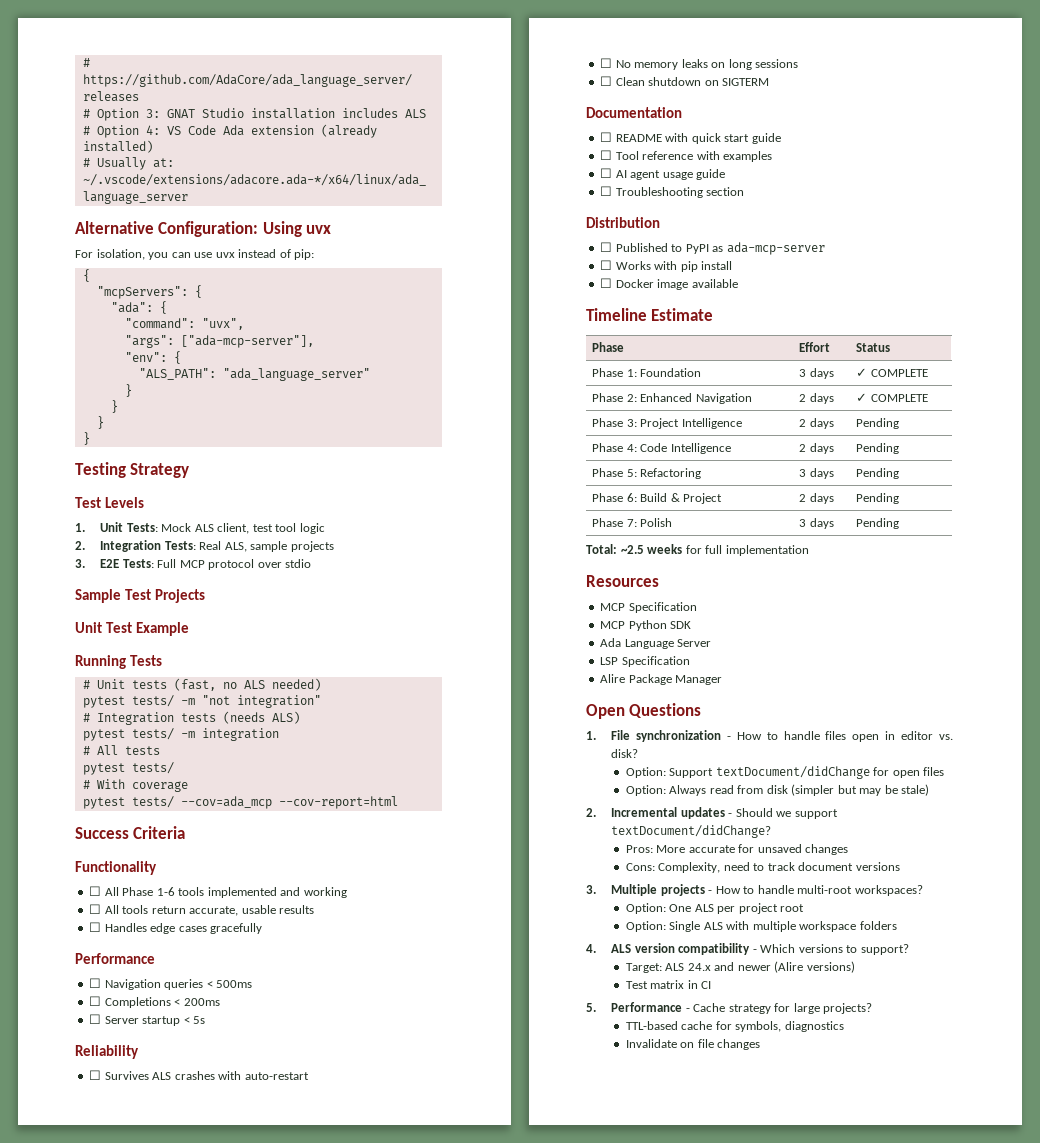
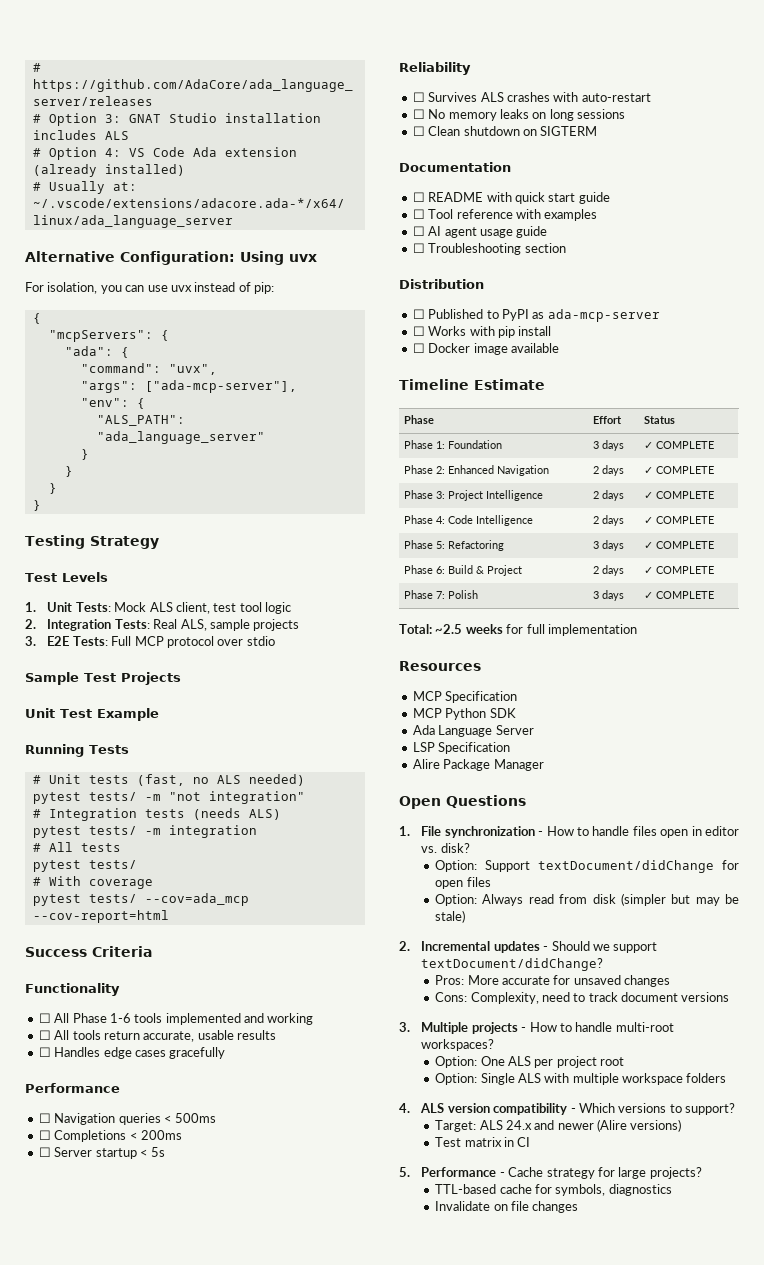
[856,418,900,429] Pending -> [644,491,715,499] ✓ COMPLETE
[856,443,900,454] Pending -> [644,516,715,524] ✓ COMPLETE
[856,468,900,479] Pending -> [644,541,715,549] ✓ COMPLETE
[856,493,900,504] Pending -> [644,566,715,574] ✓ COMPLETE
[856,518,900,529] Pending -> [644,591,715,599] ✓ COMPLETE

